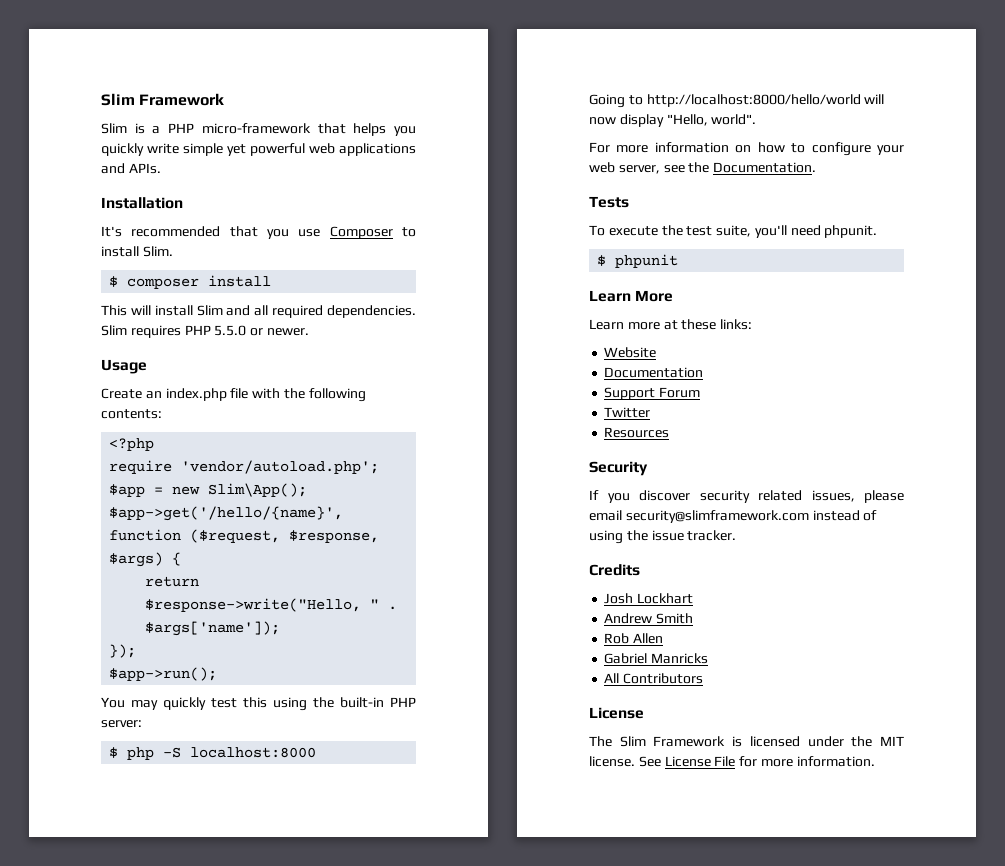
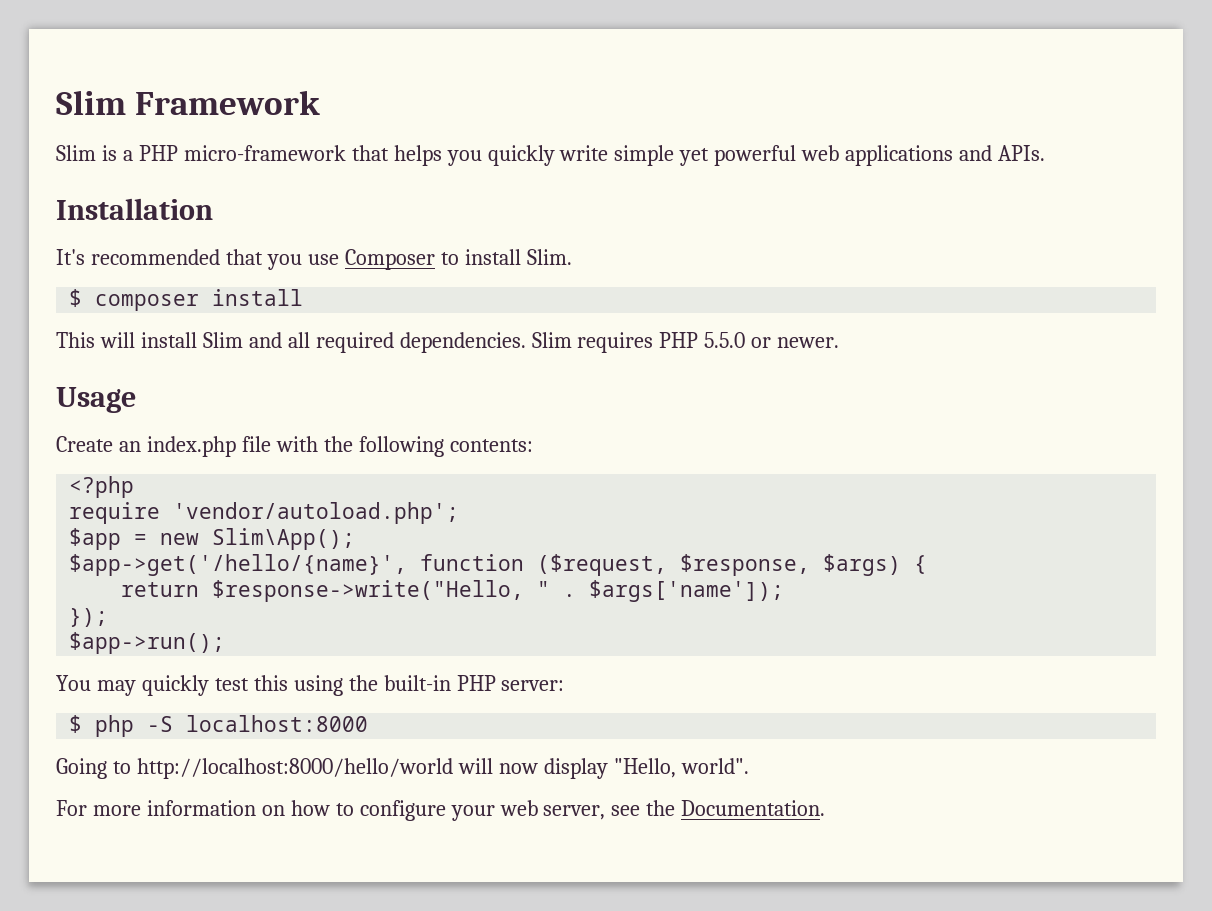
[589,196,629,208] [589,225,878,238] [597,254,679,268] [589,290,674,302] [589,319,753,330] [604,347,657,358] [604,367,704,378] [604,387,701,400] [604,407,651,418] [604,427,670,438] [589,461,648,476] [589,490,904,503] [589,510,878,523] [589,530,737,544] [589,564,640,576] [604,593,694,604] [604,613,694,624] [604,633,664,644] [604,653,709,664] [604,673,704,684] [589,707,644,719] [589,736,904,747] [589,756,875,767] // Tests // To execute the test suite, you'll need phpunit. // $ phpunit // Learn More // Learn more at these links: // Website // Documentation // Support Forum // Twitter // Resources // Security // If you discover security related issues, please email security@slimframework.com instead of using the issue tracker. // Credits // Josh Lockhart // Andrew Smith // Rob Allen // Gabriel Manricks // All Contributors // License // The Slim Framework is licensed under the MIT license. See License File for more information. -> (826, 808) none

